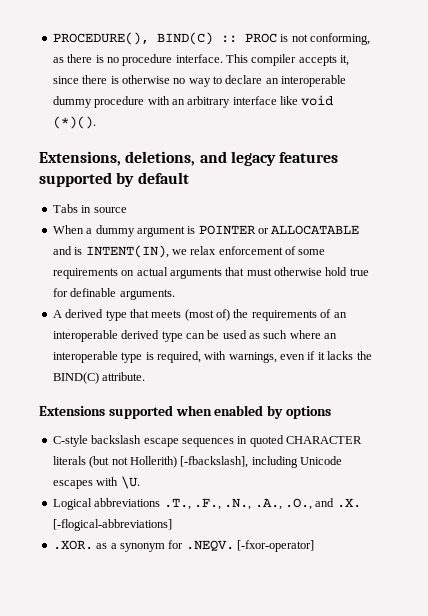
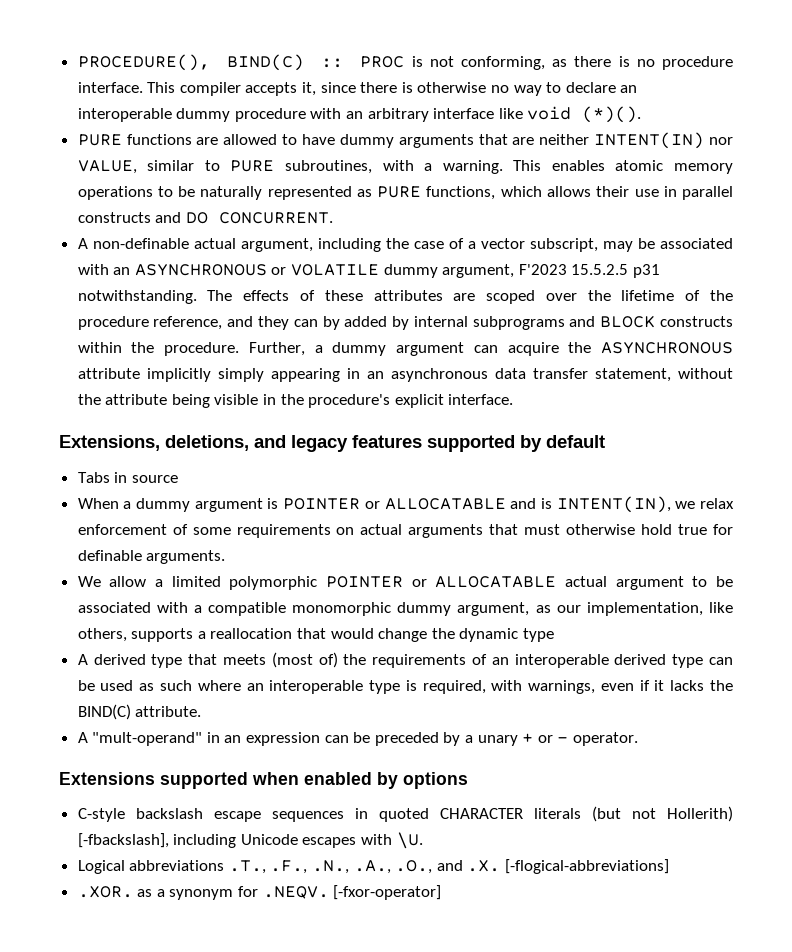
(96, 122) none -> [77,132,733,149] [77,160,733,174] [77,186,733,200] [77,212,333,224] [77,238,734,252] [77,264,661,278] [77,290,733,304] [77,316,733,330] [77,342,734,356] [77,368,733,382] [77,394,514,408] // PURE functions are allowed to have dummy arguments that are neither INTENT(IN) nor VALUE, similar to PURE subroutines, with a warning. This enables atomic memory operations to be naturally represented as PURE functions, which allows their use in parallel constructs and DO CONCURRENT. // A non-definable actual argument, including the case of a vector subscript, may be associated with an ASYNCHRONOUS or VOLATILE dummy argument, F'2023 15.5.2.5 p31 notwithstanding. The effects of these attributes are scoped over the lifetime of the procedure reference, and they can by added by internal subprograms and BLOCK constructs within the procedure. Further, a dummy argument can acquire the ASYNCHRONOUS attribute implicitly simply appearing in an asynchronous data transfer statement, without the attribute being visible in the procedure's explicit interface.
(175, 294) none -> [77,576,733,590] [77,602,733,616] [77,628,555,642] // We allow a limited polymorphic POINTER or ALLOCATABLE actual argument to be associated with a compatible monomorphic dummy argument, as our implementation, like others, supports a reallocation that would change the dynamic type
(146, 376) none -> [77,732,638,746] // A "mult-operand" in an expression can be preceded by a unary + or - operator.

